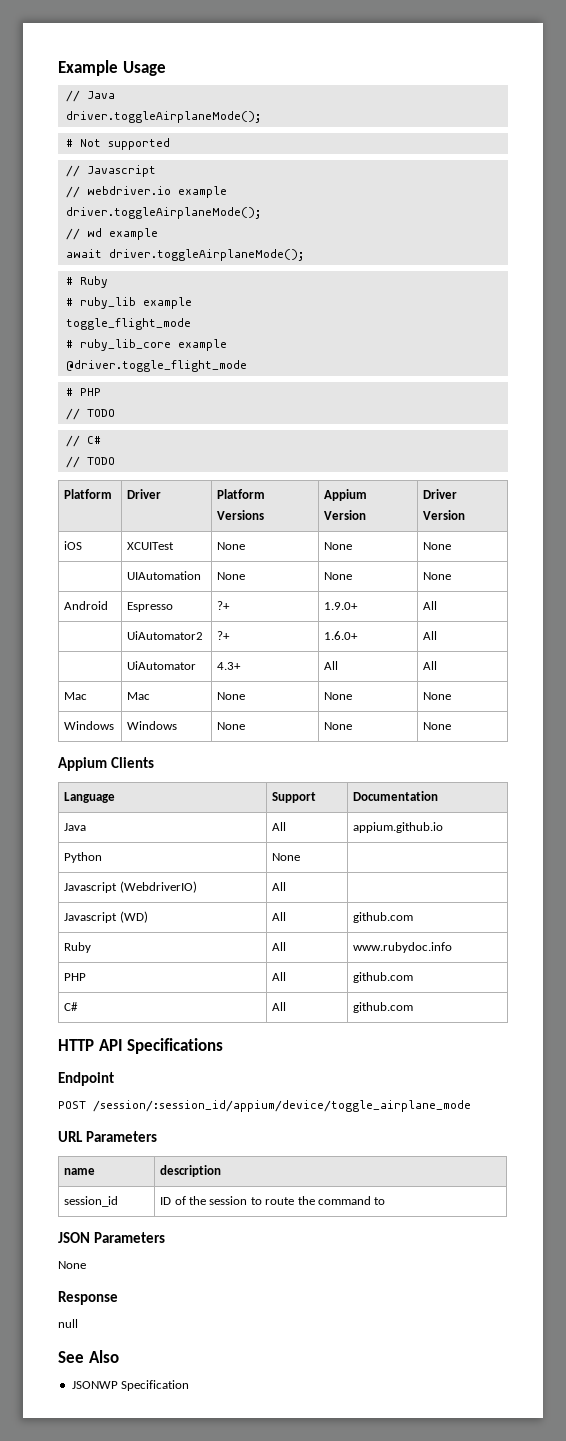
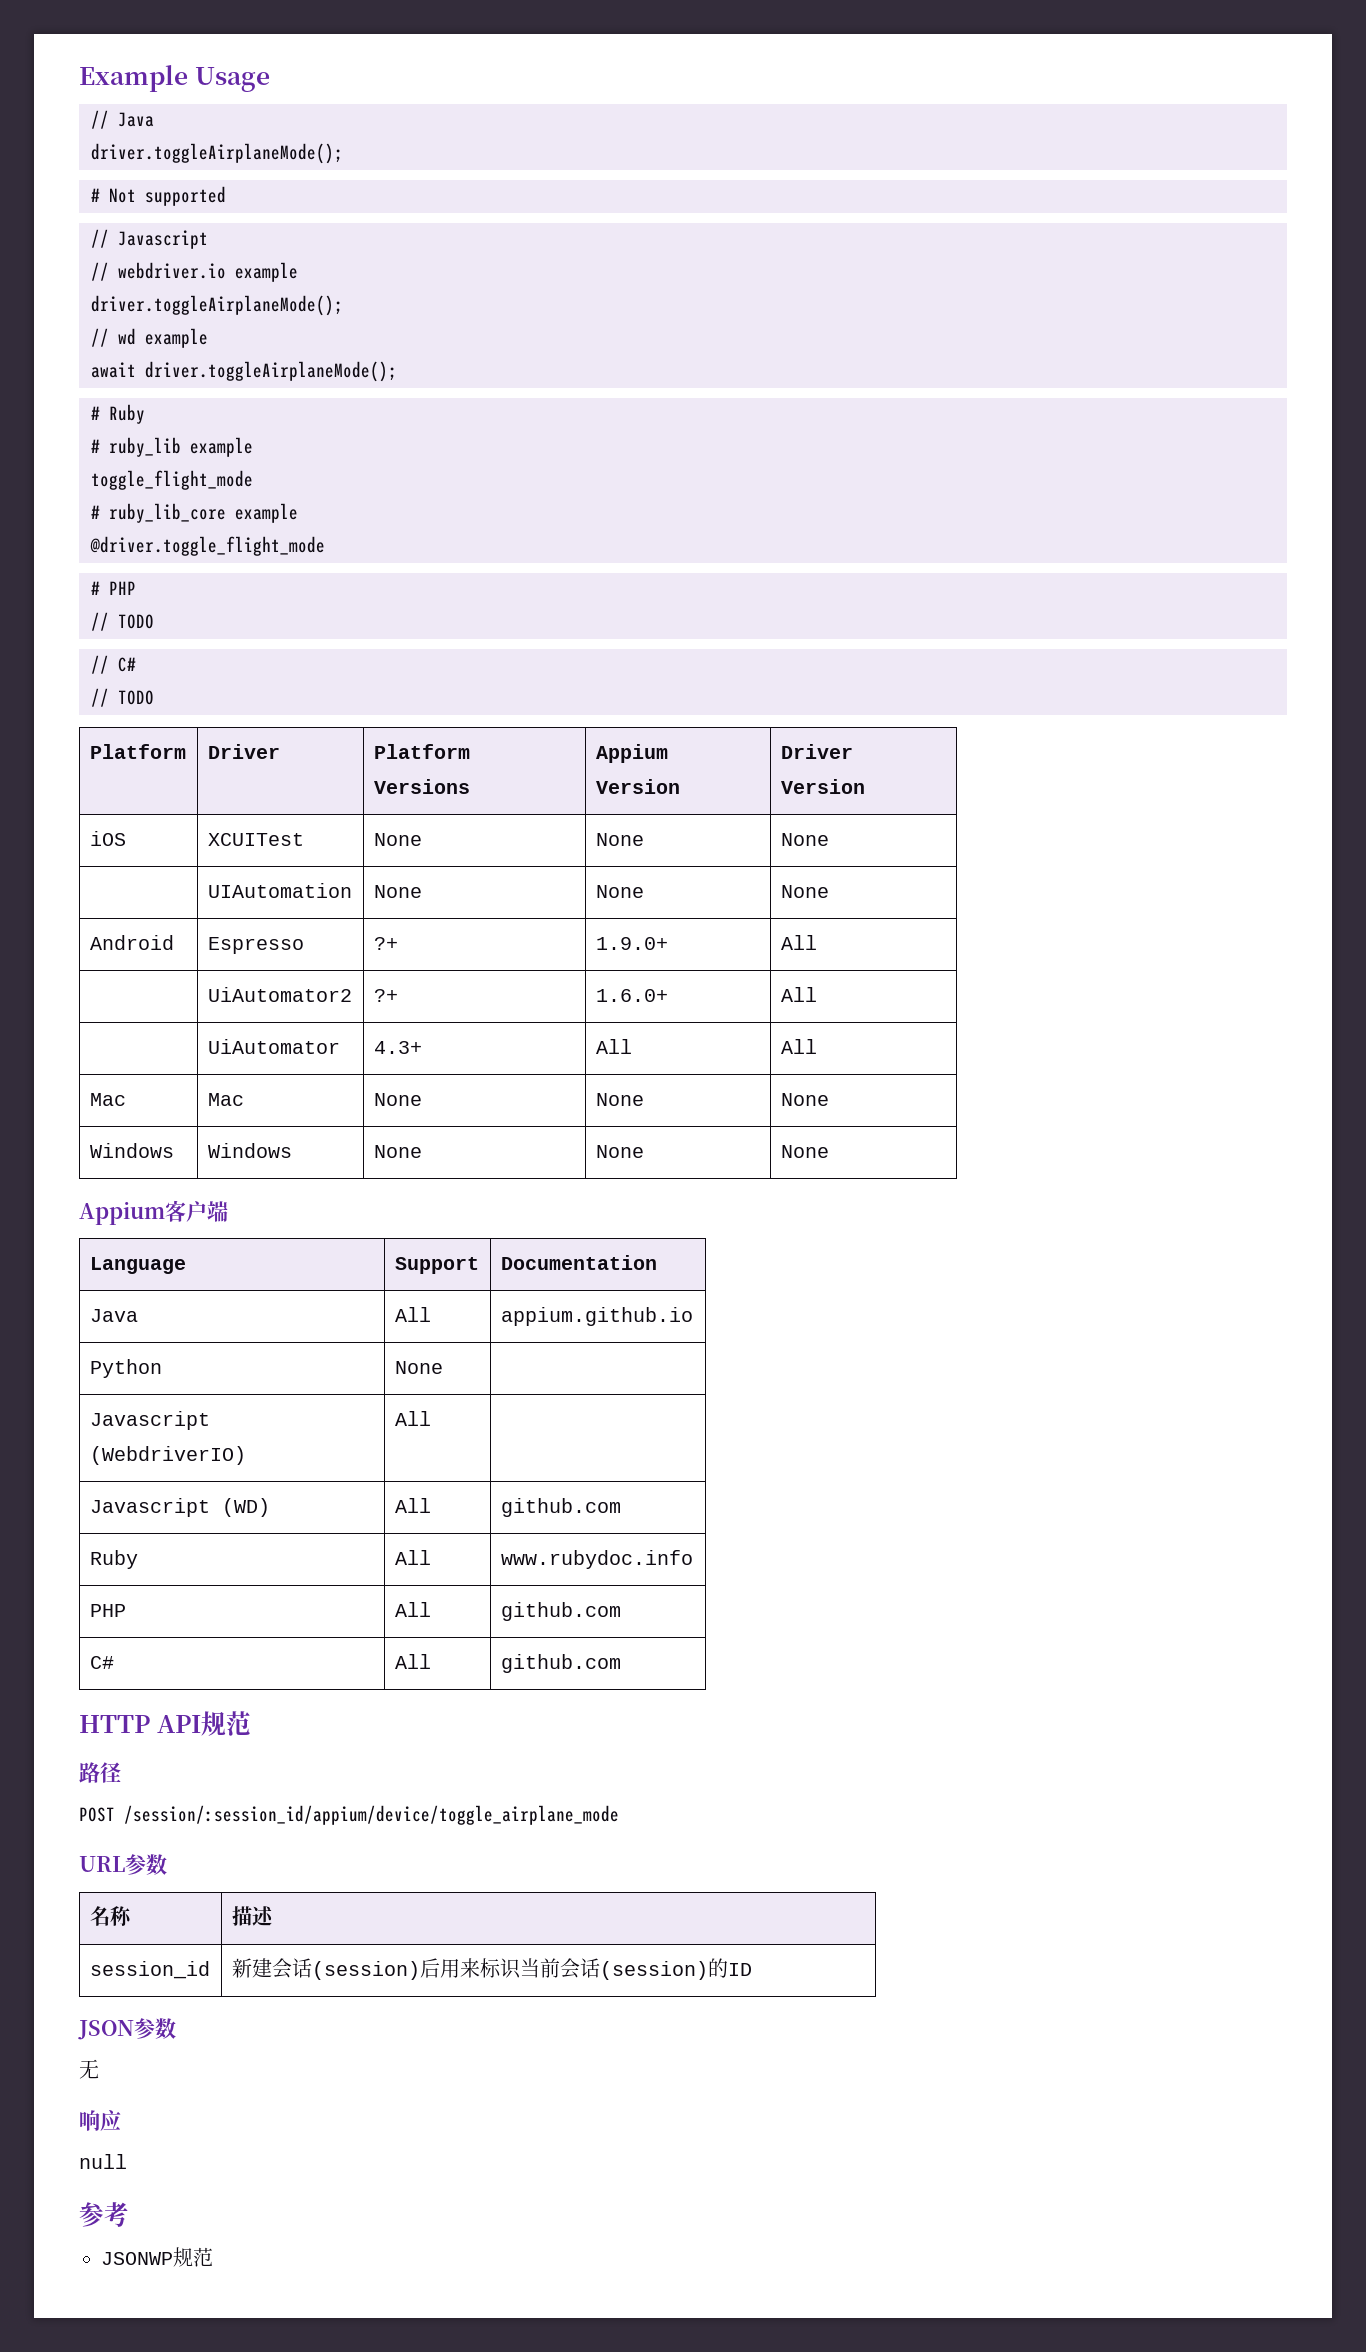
[110,757,154,768] Clients -> [165,1200,228,1222] 客户端
[127,1038,224,1054] [58,1072,114,1086] Specifications // Endpoint -> [200,1711,251,1736] [79,1762,121,1783] 规范 // 路径
[85,1131,157,1142] [64,1168,96,1175] [160,1165,222,1177] [64,1196,119,1207] [160,1196,386,1205] [58,1232,165,1243] [58,1261,86,1269] [58,1291,118,1305] Parameters // name | description // session_id | ID of the session to route the command to // JSON Parameters // None // Response -> [125,1854,167,1875] [89,1906,132,1926] [231,1906,274,1926] [89,1961,210,1979] [231,1958,752,1980] [78,2018,176,2040] [79,2059,99,2079] [79,2110,121,2131] 参数 // 名称 | 描述 // session_id | 新建会话(session)后用来标识当前会话(session)的ID // JSON参数 // 无 // 响应
[58,1350,119,1363] See Also -> [79,2202,129,2227] 参考
[121,1380,190,1391] Specification -> [173,2247,213,2267] 规范

